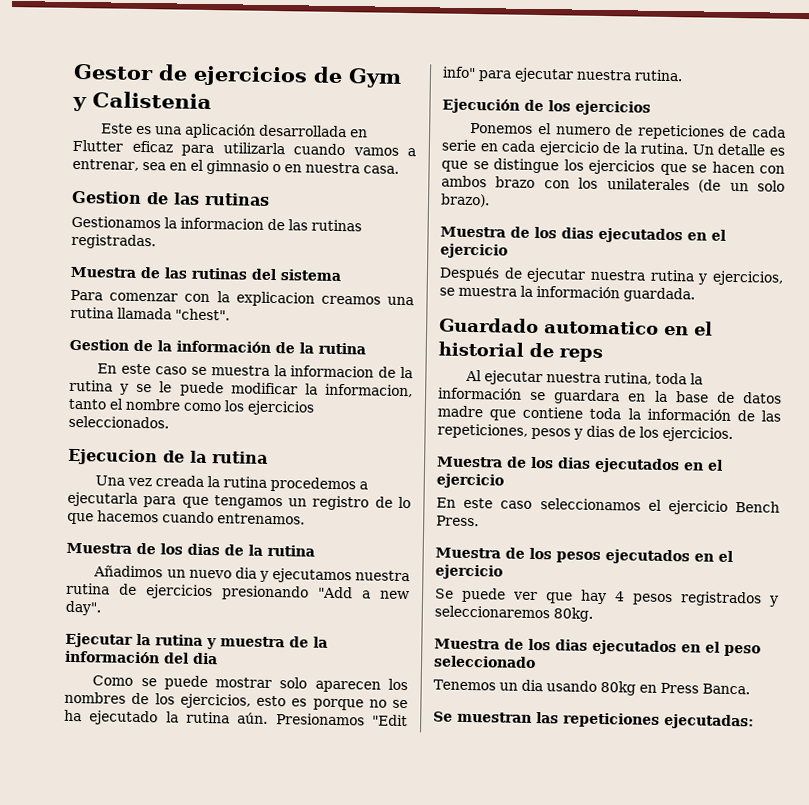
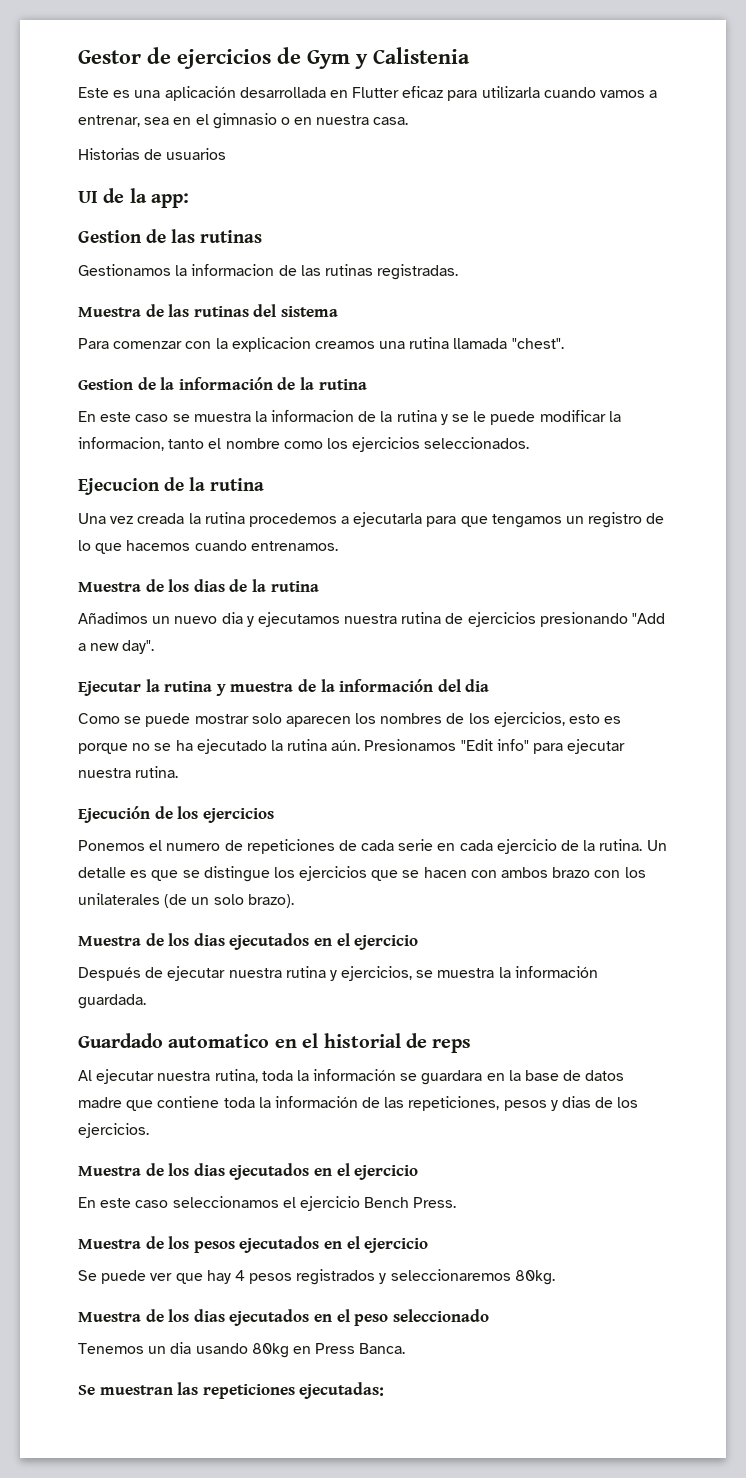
(399, 169) none -> [78,148,227,160] [78,188,190,208] // Historias de usuarios // UI de la app:

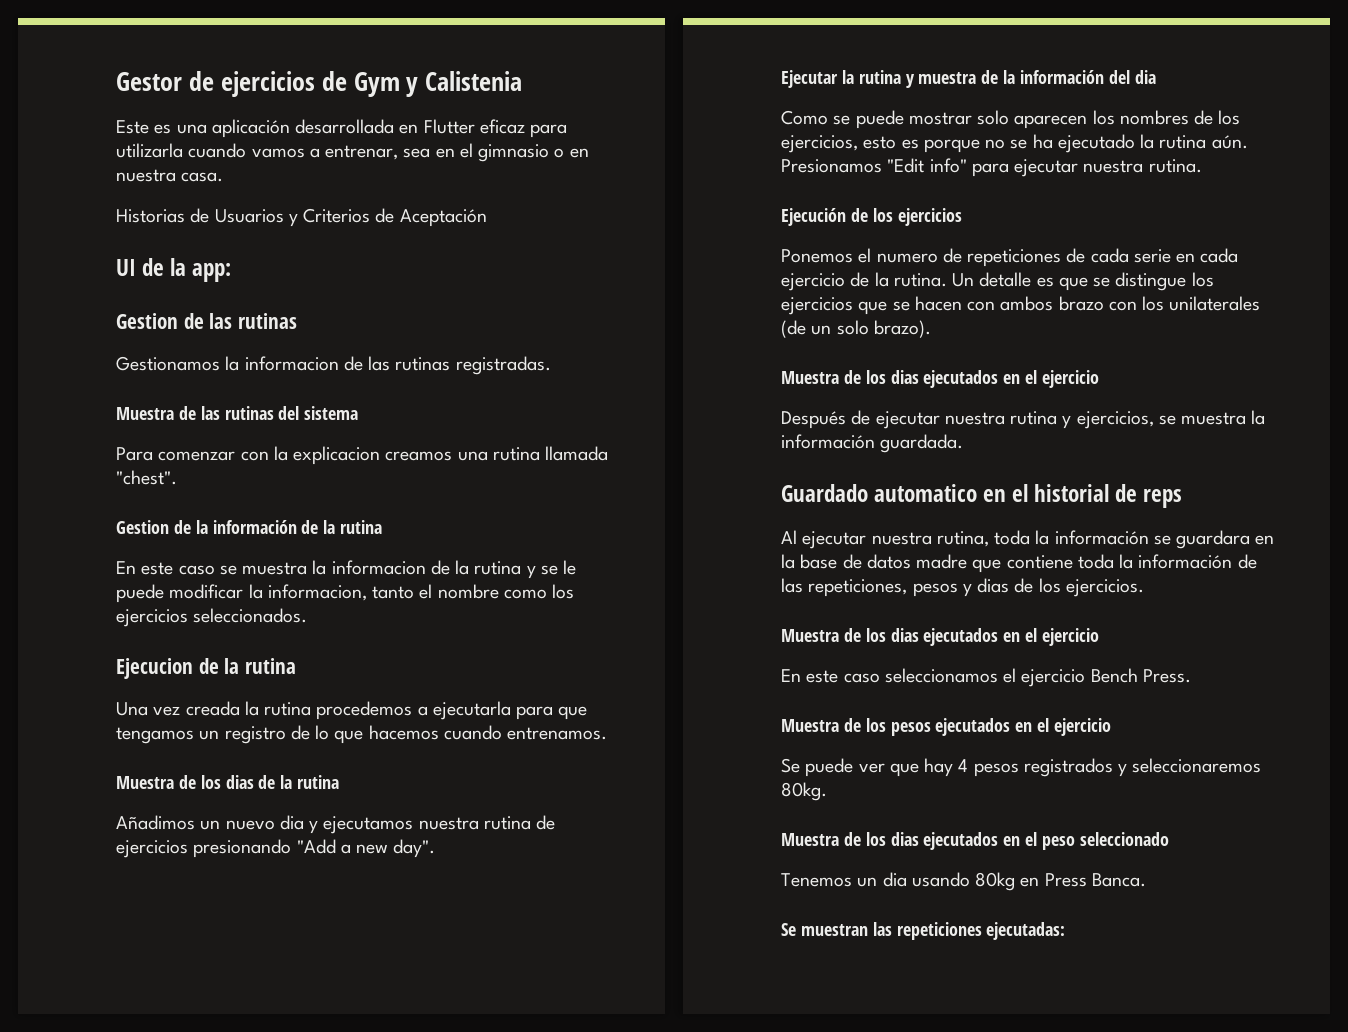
[166,148,227,160] usuarios -> [214,208,487,227] Usuarios y Criterios de Aceptación

